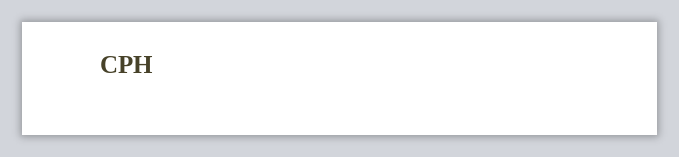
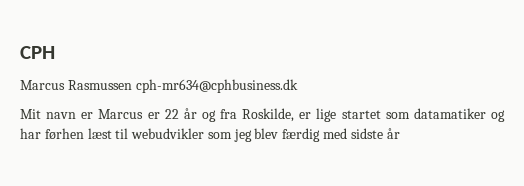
(153, 64) none -> [20,79,298,93] [20,108,505,122] [20,128,400,142] // Marcus Rasmussen cph-mr634@cphbusiness.dk // Mit navn er Marcus er 22 år og fra Roskilde, er lige startet som datamatiker og har førhen læst til webudvikler som jeg blev færdig med sidste år

